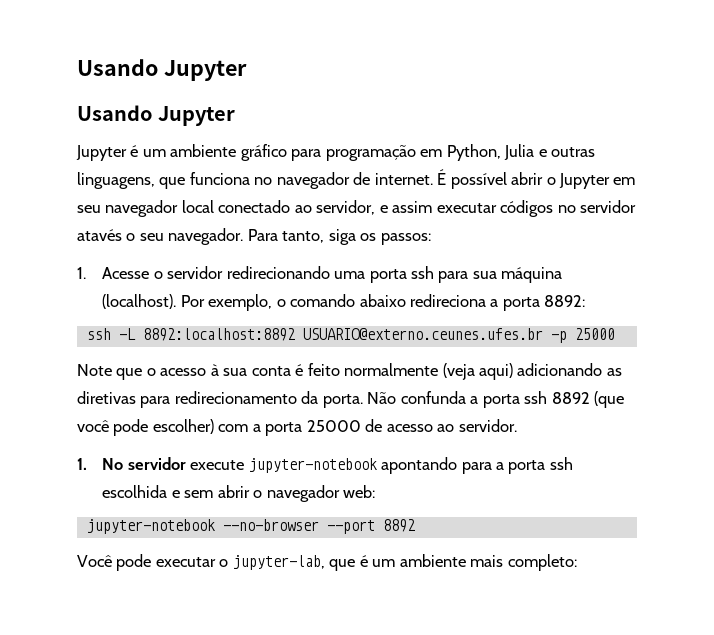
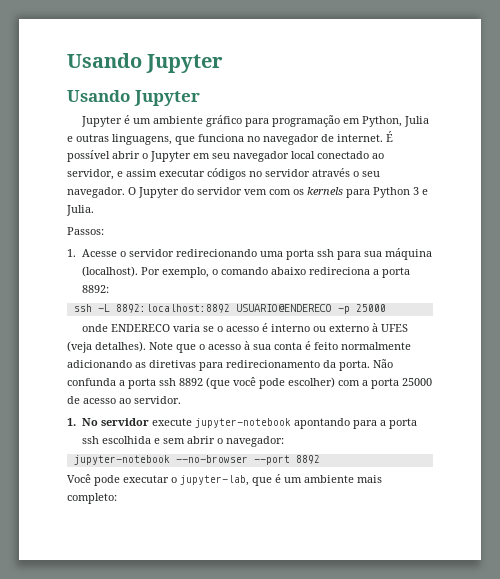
[77,229,122,241] atavés -> [312,168,350,177] através
[247,229,431,245] Para tanto, siga os passos: -> [128,187,428,198] [66,205,94,216] [67,227,104,235] O Jupyter do servidor vem com os kernels para Python 3 e Julia. // Passos:
[302,328,543,340] USUARIO@externo.ceunes.ufes.br -> [235,304,332,312] USUARIO@ENDERECO
(615, 334) none -> [81,323,408,332] [67,341,146,353] onde ENDERECO varia se o acesso é interno ou externo à UFES (veja detalhes).
[442,363,514,380] (veja aqui) -> (411, 346) none
[266,485,375,502] navegador web: -> [225,436,284,447] navegador:

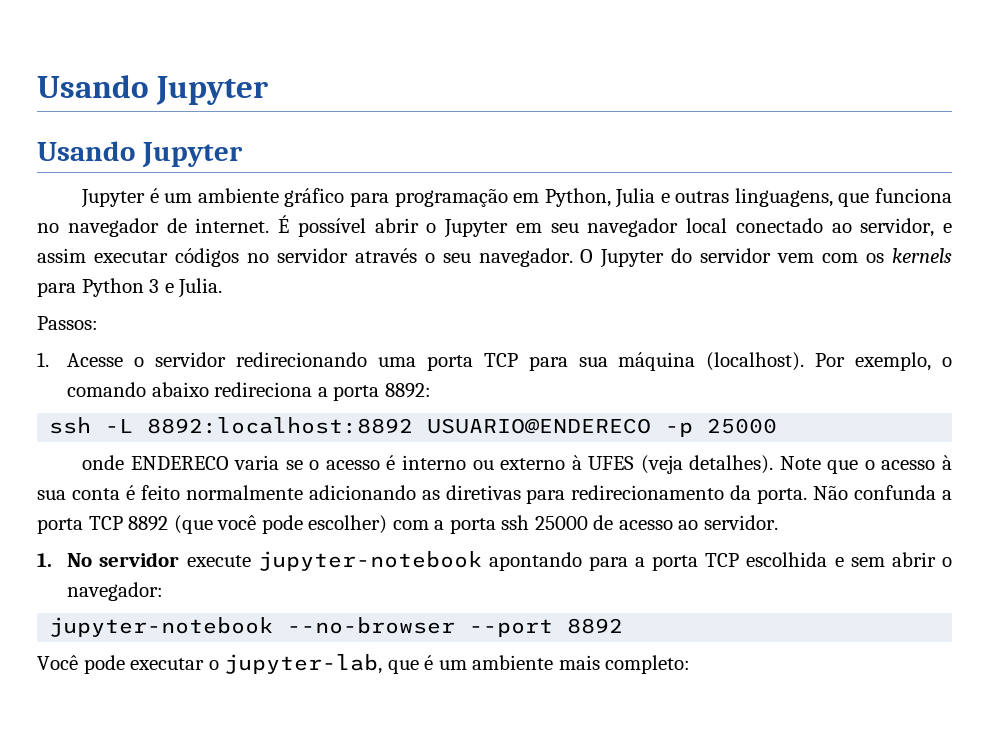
[316,249,334,257] ssh -> [483,353,518,367] TCP
[159,378,176,386] ssh -> [88,516,123,530] TCP
(399, 383) none -> [501,515,530,530] ssh
[81,436,99,444] ssh -> [705,553,740,567] TCP

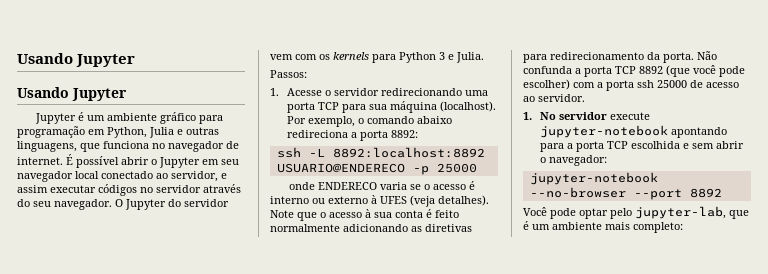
[424,253,435,263] o -> [17,199,30,207] do
[130,658,219,670] executar o -> [579,208,632,219] optar pelo

